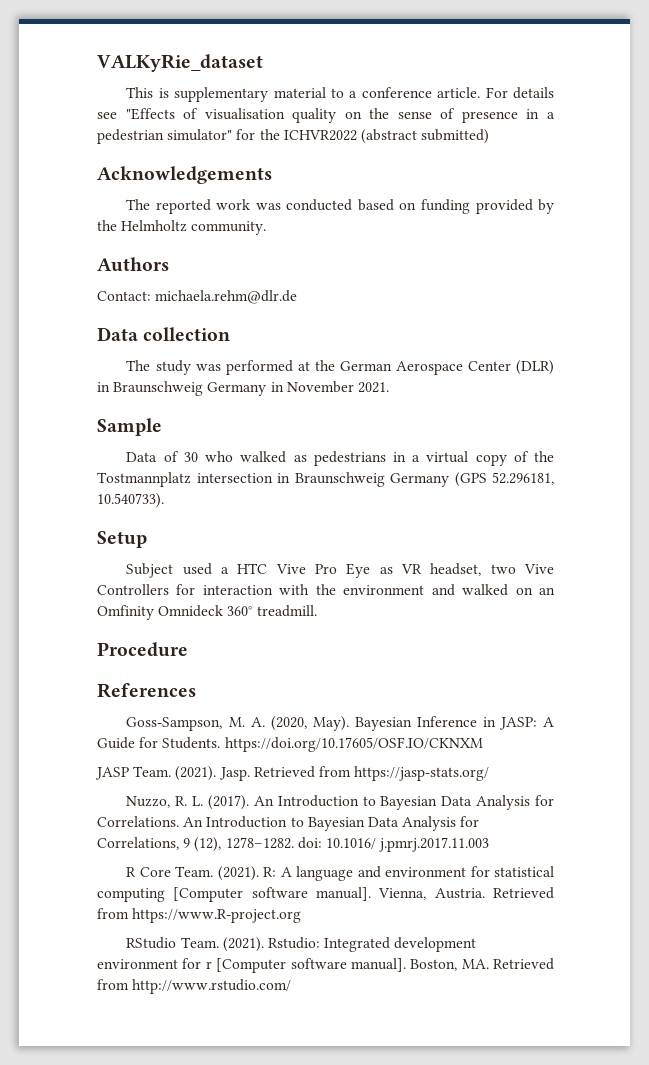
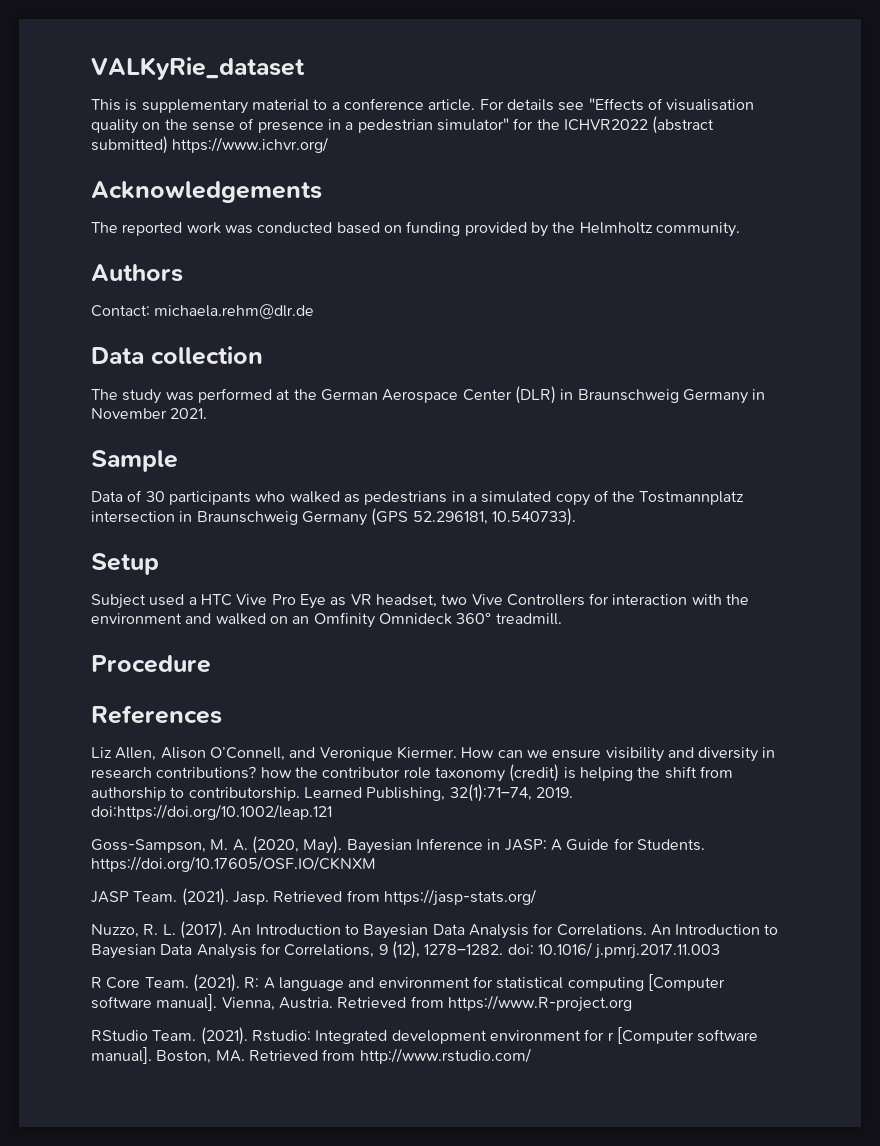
(490, 136) none -> [172,137,329,153] https://www.ichvr.org/
(198, 457) none -> [168,491,251,505] participants
[426,451,469,463] virtual -> [481,491,552,503] simulated
(196, 690) none -> [91,746,776,762] [91,764,733,782] [91,784,573,802] [91,804,332,820] // Liz Allen, Alison O’Connell, and Veronique Kiermer. How can we ensure visibility and diversity in research contributions? how the contributor role taxonomy (credit) is helping the shift from authorship to contributorship. Learned Publishing, 32(1):71–74, 2019. doi:https://doi.org/10.1002/leap.121

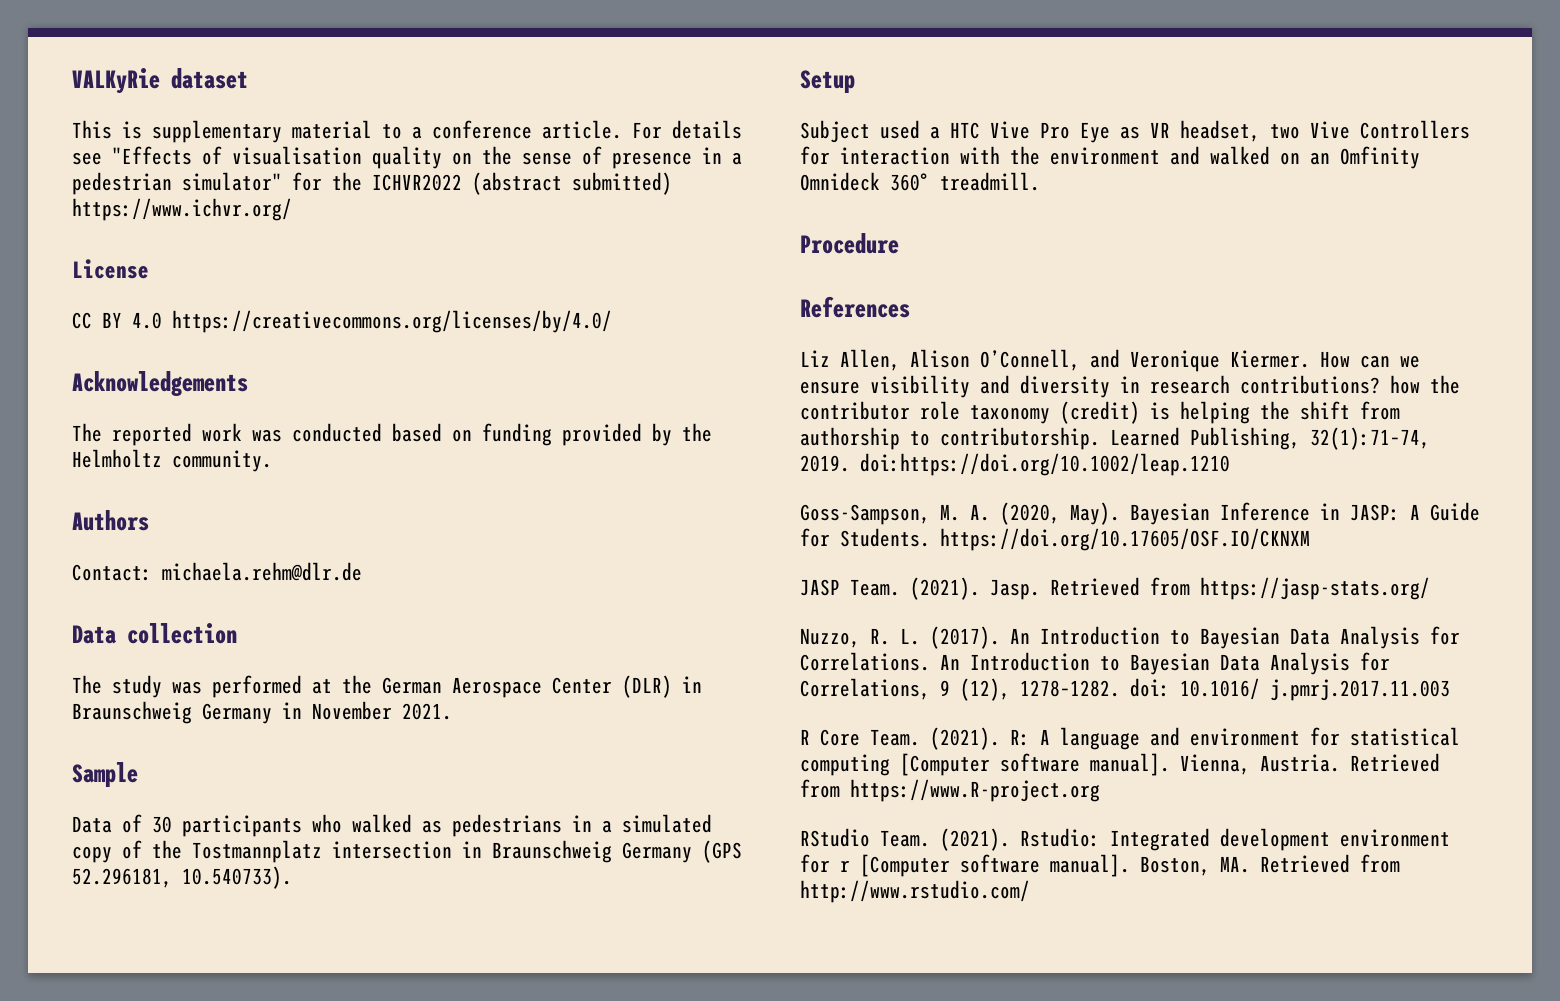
[91,57,305,80] VALKyRie_dataset -> [72,68,248,94] VALKyRie dataset
(329, 145) none -> [72,259,149,279] [72,310,612,333] // License // CC BY 4.0 https://creativecommons.org/licenses/by/4.0/
[91,804,332,820] doi:https://doi.org/10.1002/leap.121 -> [860,453,1230,476] doi:https://doi.org/10.1002/leap.1210

